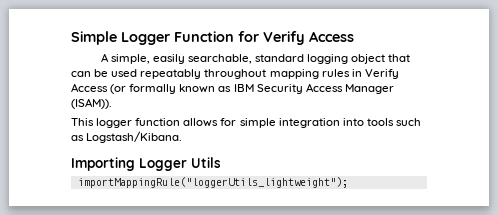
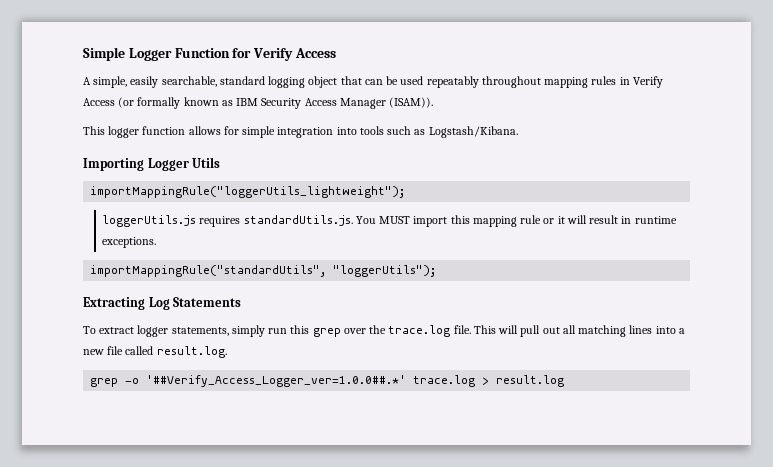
(348, 182) none -> [102,215,677,227] [102,237,157,248] [90,265,437,277] [83,297,242,310] [83,325,685,337] [83,346,227,358] [90,375,565,387] // loggerUtils.js requires standardUtils.js. You MUST import this mapping rule or it will result in runtime exceptions. // importMappingRule("standardUtils", "loggerUtils"); // Extracting Log Statements // To extract logger statements, simply run this grep over the trace.log file. This will pull out all matching lines into a new file called result.log. // grep -o '##Verify_Access_Logger_ver=1.0.0##.*' trace.log > result.log

